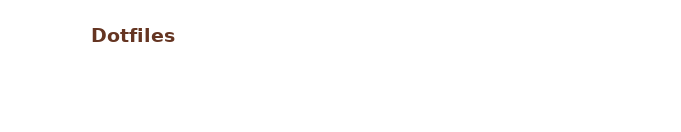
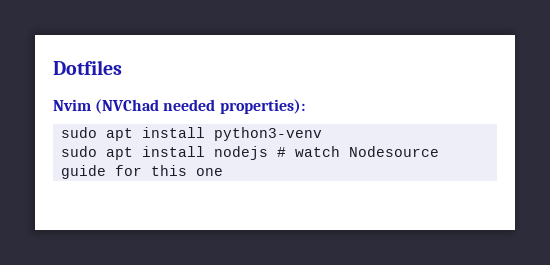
(175, 35) none -> [53,99,305,114] [61,127,323,141] [61,146,440,160] [61,165,224,179] // Nvim (NVChad needed properties): // sudo apt install python3-venv // sudo apt install nodejs # watch Nodesource guide for this one

